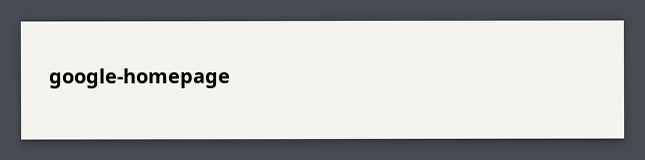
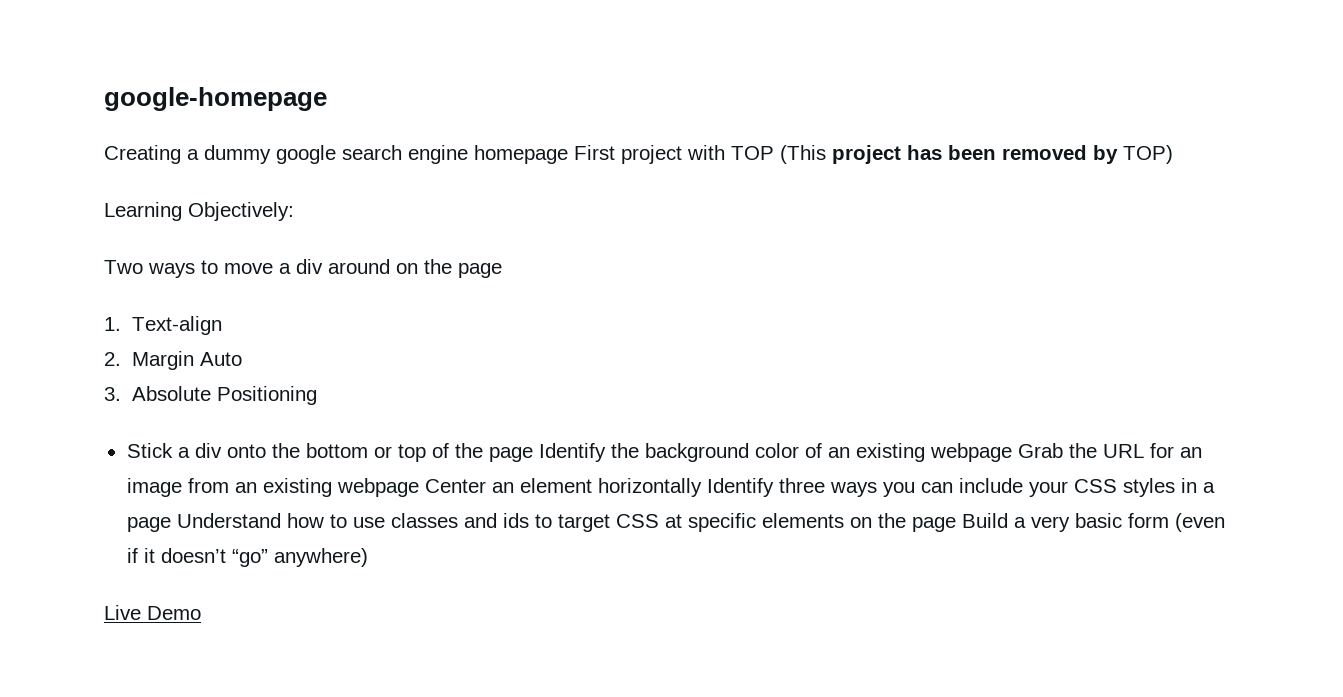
(231, 78) none -> [104,145,1173,164] [104,202,294,221] [104,259,502,278] [104,316,223,335] [104,351,243,370] [104,386,318,405] [126,443,1202,462] [126,478,1215,497] [126,513,1225,532] [126,548,368,567] [104,605,201,620] // Creating a dummy google search engine homepage First project with TOP (This project has been removed by TOP) // Learning Objectively: // Two ways to move a div around on the page // 1. Text-align // 2. Margin Auto // 3. Absolute Positioning // Stick a div onto the bottom or top of the page Identify the background color of an existing webpage Grab the URL for an image from an existing webpage Center an element horizontally Identify three ways you can include your CSS styles in a page Understand how to use classes and ids to target CSS at specific elements on the page Build a very basic form (even if it doesn’t “go” anywhere) // Live Demo

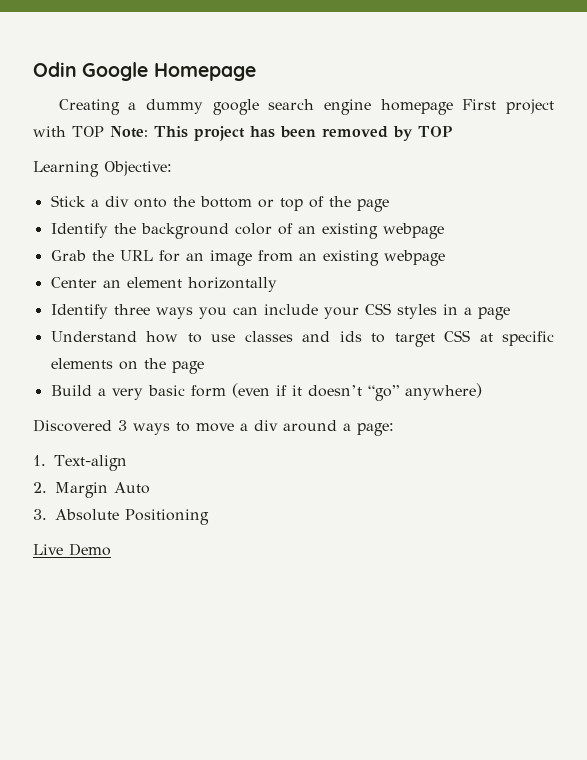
[104,87,327,111] google-homepage -> [33,62,256,81] Odin Google Homepage
[780,145,826,164] (This -> [110,126,188,138] Note: This
[1123,145,1173,164] TOP) -> [418,126,452,137] TOP
[188,202,294,221] [104,259,502,278] [104,316,223,335] [104,351,243,370] [104,386,318,405] Objectively: // Two ways to move a div around on the page // 1. Text-align // 2. Margin Auto // 3. Absolute Positioning -> [104,161,172,176] Objective:
(533, 454) none -> (389, 205) //
(1012, 452) none -> (444, 231) //
(419, 487) none -> (445, 258) //
(702, 487) none -> (277, 284) //
(171, 524) none -> (510, 313) //
(956, 524) none -> (204, 367) //
(368, 557) none -> [33,419,394,436] [33,455,127,471] [33,482,150,498] [33,509,209,525] // Discovered 3 ways to move a div around a page: // 1. Text-align // 2. Margin Auto // 3. Absolute Positioning

